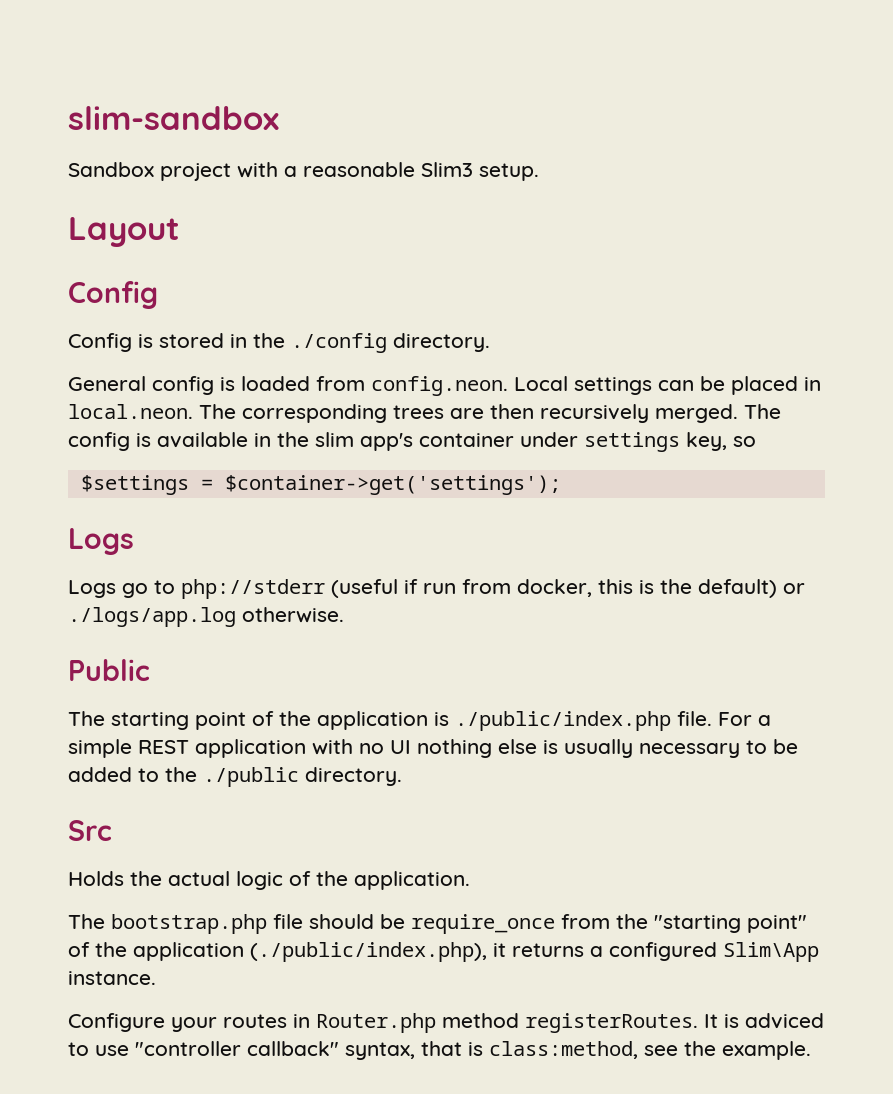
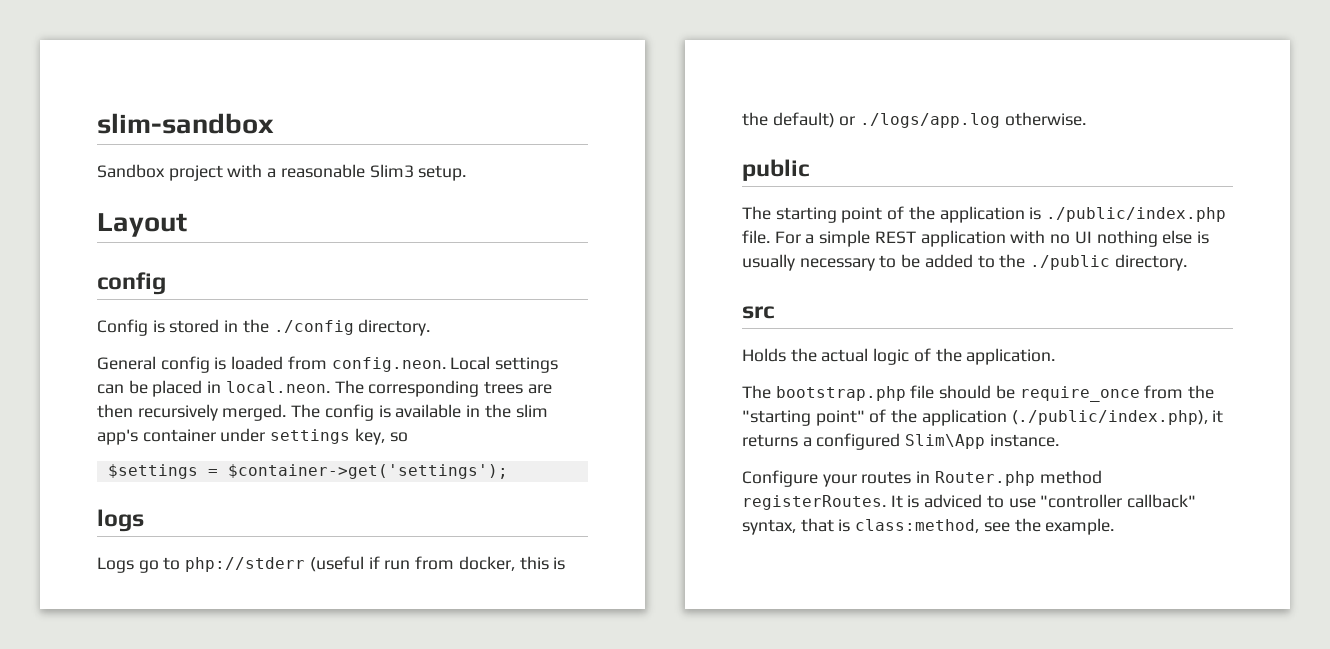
[68,281,158,309] Config -> [97,272,166,295] config
[68,528,134,555] Logs -> [97,509,144,532] logs
[68,659,150,681] Public -> [742,159,809,181] public
[68,820,112,841] Src -> [742,306,774,319] src

